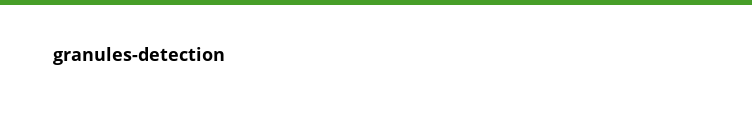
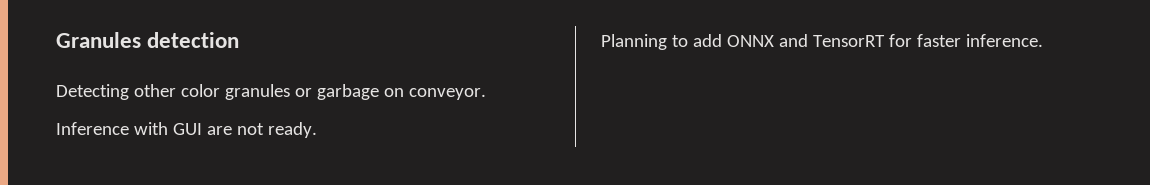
[53,47,225,65] granules-detection -> [56,32,240,48] [56,84,486,100] [56,122,317,138] [601,34,1043,50] Granules detection // Detecting other color granules or garbage on conveyor. // Inference with GUI are not ready. // Planning to add ONNX and TensorRT for faster inference.

